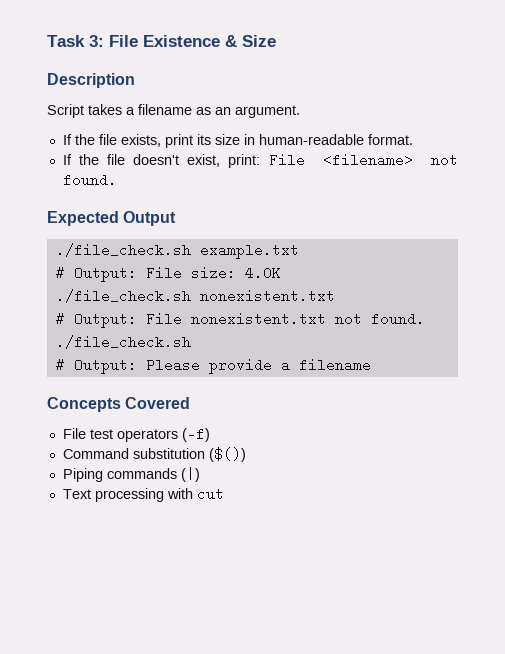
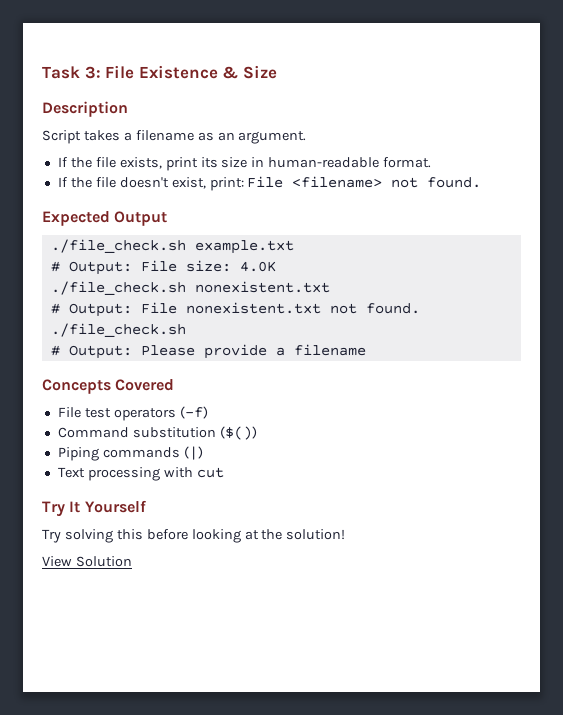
(224, 494) none -> [42,500,146,517] [42,529,346,543] [42,556,132,567] // Try It Yourself // Try solving this before looking at the solution! // View Solution

